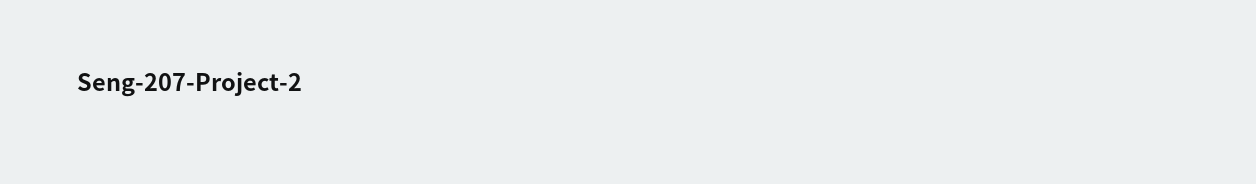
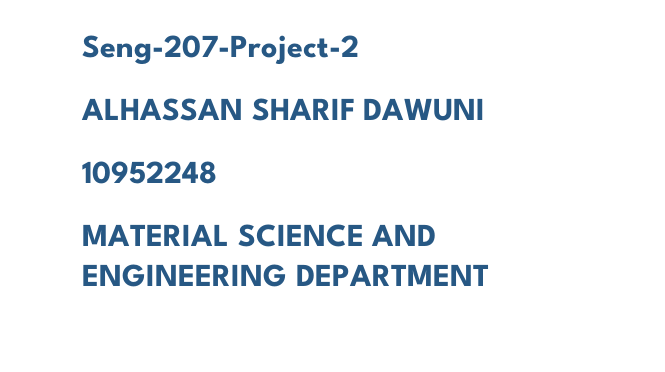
(302, 84) none -> [81,98,486,121] [82,161,217,184] [82,224,437,247] [82,264,489,287] // ALHASSAN SHARIF DAWUNI // 10952248 // MATERIAL SCIENCE AND ENGINEERING DEPARTMENT

